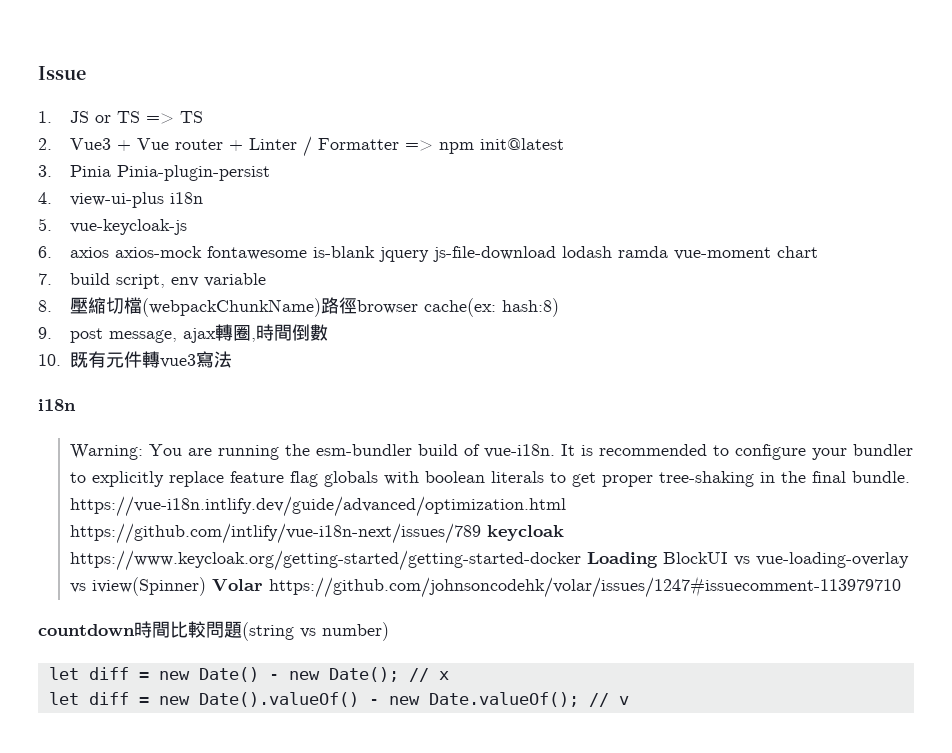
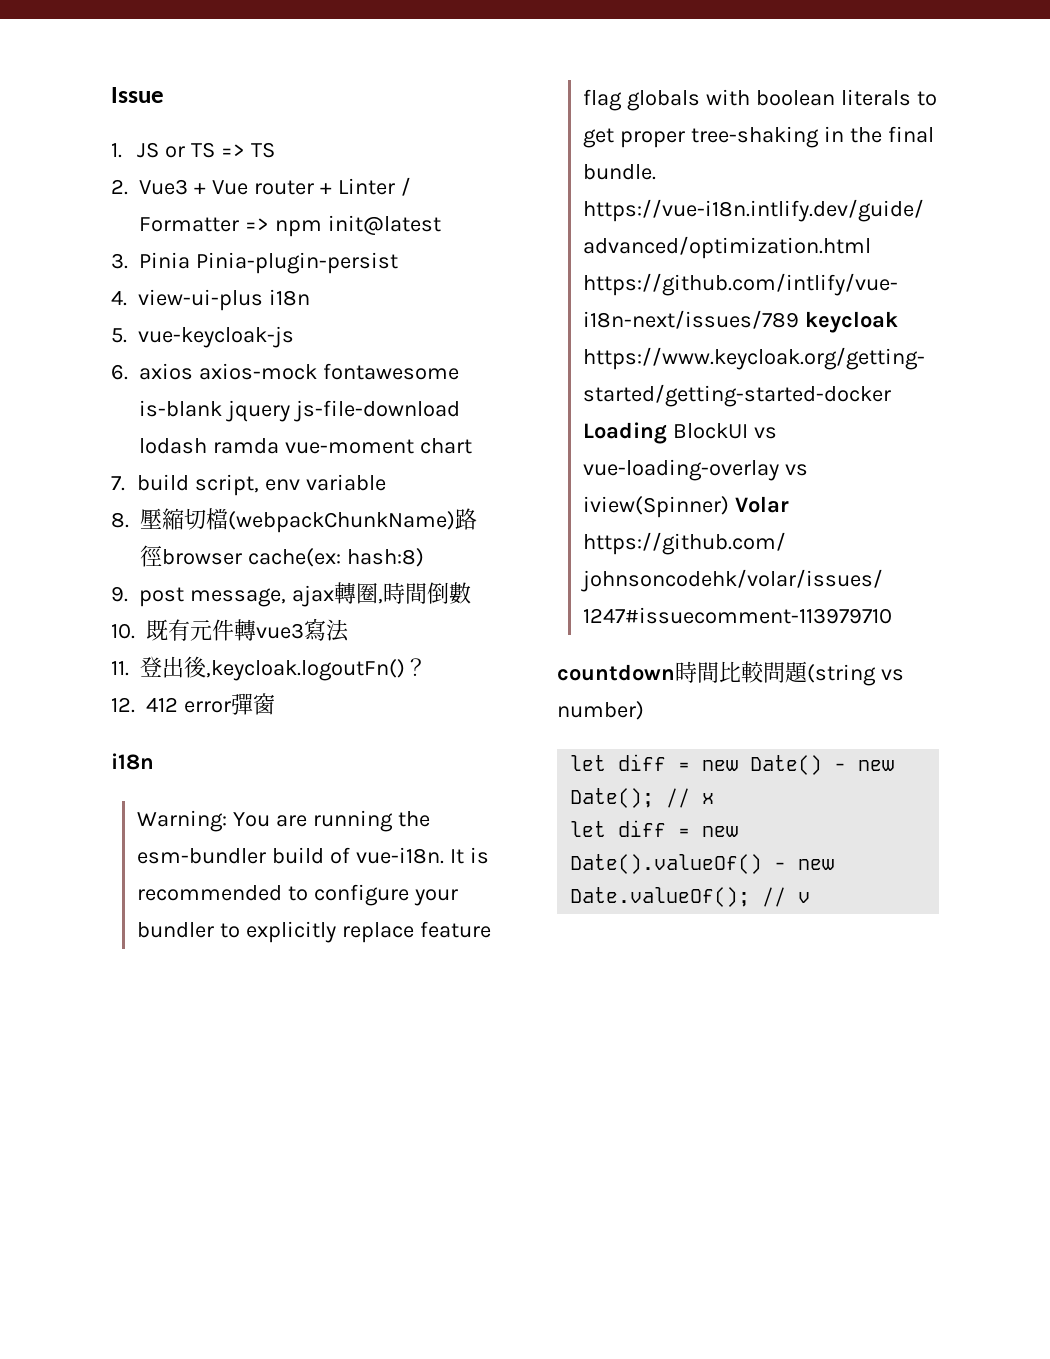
(232, 359) none -> [111,656,427,681] [111,693,275,715] // 11.登出後,keycloak.logoutFn()？ // 12. 412 error彈窗

